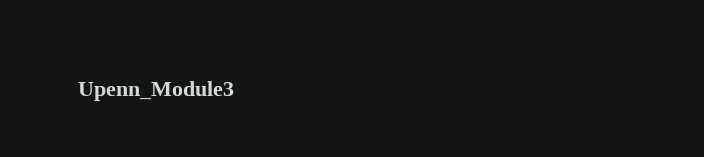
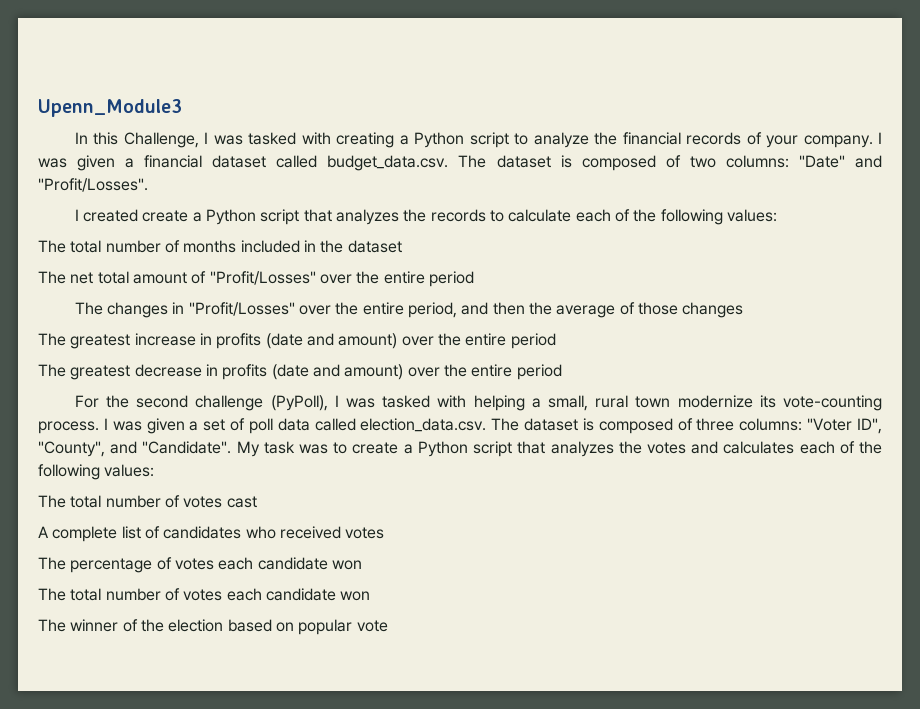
(234, 91) none -> [74,132,883,148] [38,155,883,171] [38,178,148,192] [74,209,777,225] [38,240,402,253] [38,271,474,287] [74,302,744,318] [38,333,556,349] [38,364,562,380] [74,395,882,411] [38,418,883,434] [38,441,883,457] [38,464,155,480] [38,495,257,508] [38,526,385,542] [38,557,362,573] [38,588,371,601] [38,619,388,635] // In this Challenge, I was tasked with creating a Python script to analyze the financial records of your company. I was given a financial dataset called budget_data.csv. The dataset is composed of two columns: "Date" and "Profit/Losses". // I created create a Python script that analyzes the records to calculate each of the following values: // The total number of months included in the dataset // The net total amount of "Profit/Losses" over the entire period // The changes in "Profit/Losses" over the entire period, and then the average of those changes // The greatest increase in profits (date and amount) over the entire period // The greatest decrease in profits (date and amount) over the entire period // For the second challenge (PyPoll), I was tasked with helping a small, rural town modernize its vote-counting process. I was given a set of poll data called election_data.csv. The dataset is composed of three columns: "Voter ID", "County", and "Candidate". My task was to create a Python script that analyzes the votes and calculates each of the following values: // The total number of votes cast // A complete list of candidates who received votes // The percentage of votes each candidate won // The total number of votes each candidate won // The winner of the election based on popular vote

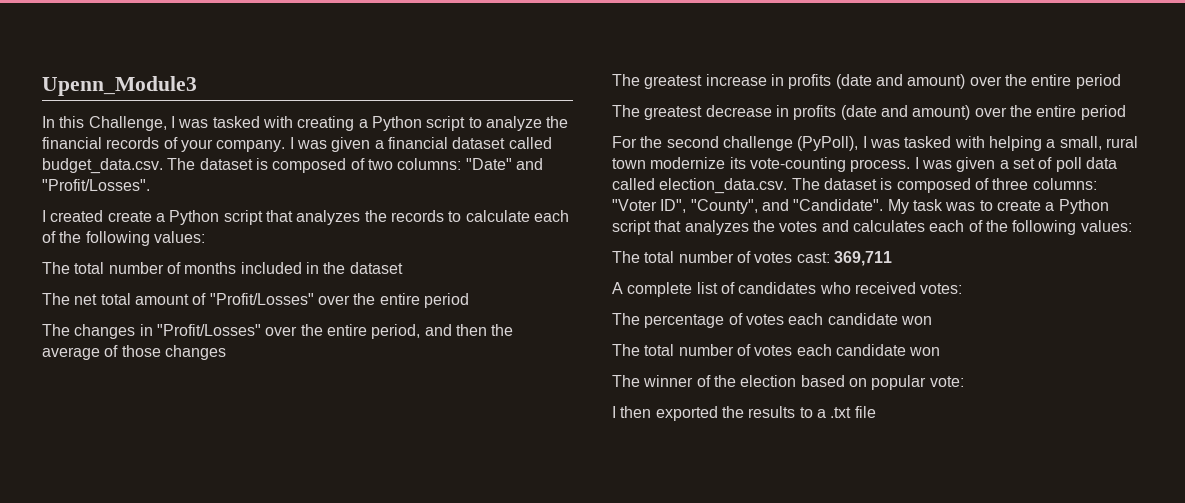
[226,496,257,508] cast -> [796,251,892,266] cast: 369,711
[345,527,385,539] votes -> [920,283,963,294] votes:
[356,620,388,632] vote -> [929,376,964,387] [612,406,876,421] vote: // I then exported the results to a .txt file

